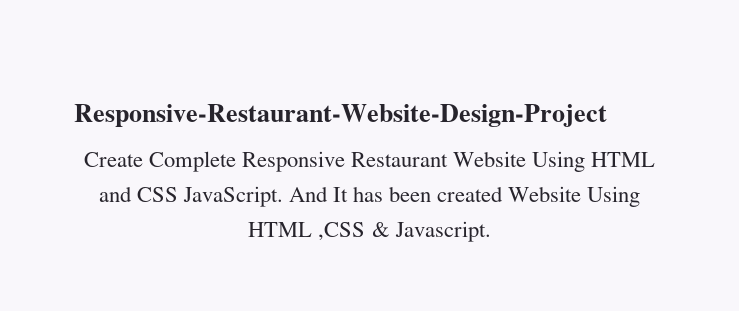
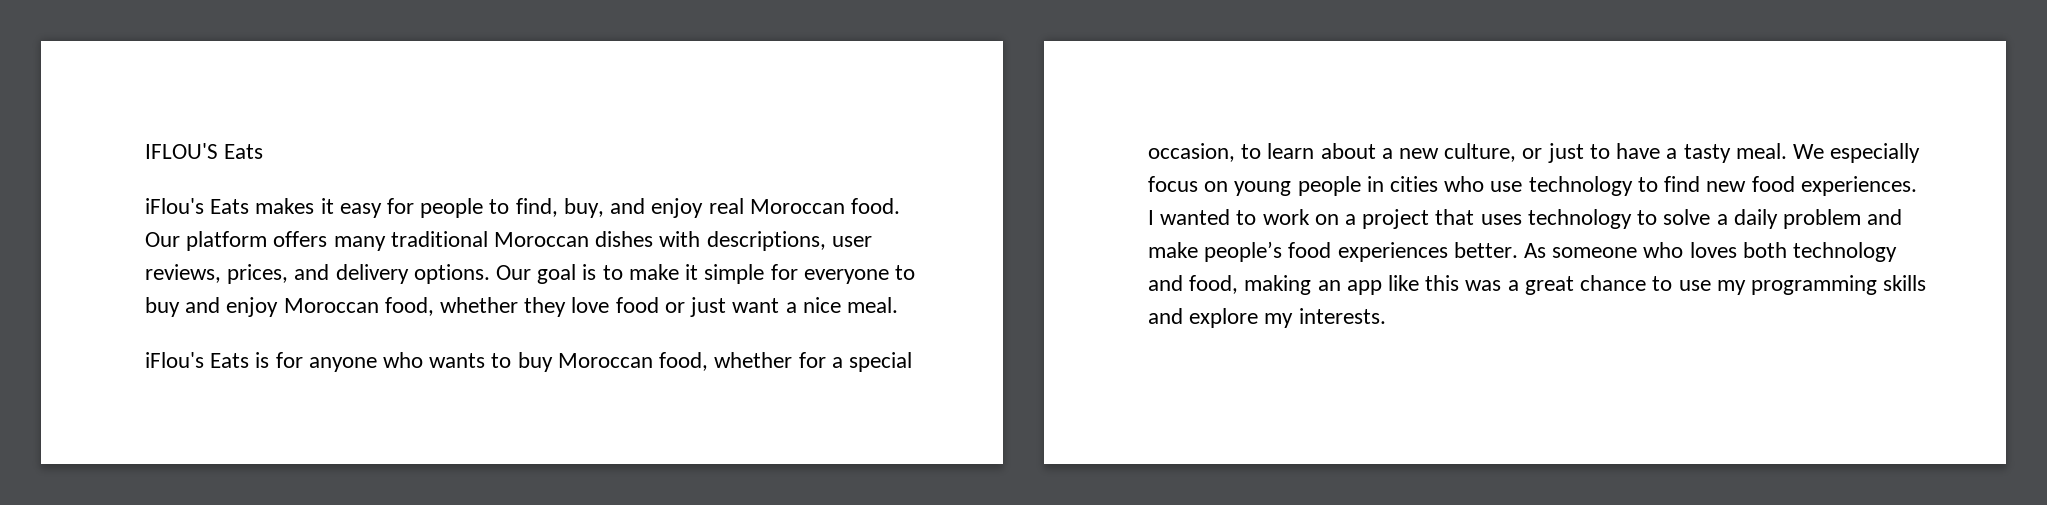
[74,104,607,127] [83,151,656,172] [98,186,641,207] [248,221,491,242] Responsive-Restaurant-Website-Design-Project // Create Complete Responsive Restaurant Website Using HTML and CSS JavaScript. And It has been created Website Using HTML ,CSS & Javascript. -> [145,143,264,159] [145,198,900,218] [145,231,872,251] [145,264,915,284] [145,297,898,317] [145,352,912,372] [1148,143,1921,163] [1148,176,1917,196] [1148,209,1903,229] [1148,241,1898,262] [1148,275,1927,295] [1148,308,1386,328] IFLOU'S Eats // iFlou's Eats makes it easy for people to find, buy, and enjoy real Moroccan food. Our platform offers many traditional Moroccan dishes with descriptions, user reviews, prices, and delivery options. Our goal is to make it simple for everyone to buy and enjoy Moroccan food, whether they love food or just want a nice meal. // iFlou's Eats is for anyone who wants to buy Moroccan food, whether for a special occasion, to learn about a new culture, or just to have a tasty meal. We especially focus on young people in cities who use technology to find new food experiences. I wanted to work on a project that uses technology to solve a daily problem and make people’s food experiences better. As someone who loves both technology and food, making an app like this was a great chance to use my programming skills and explore my interests.

